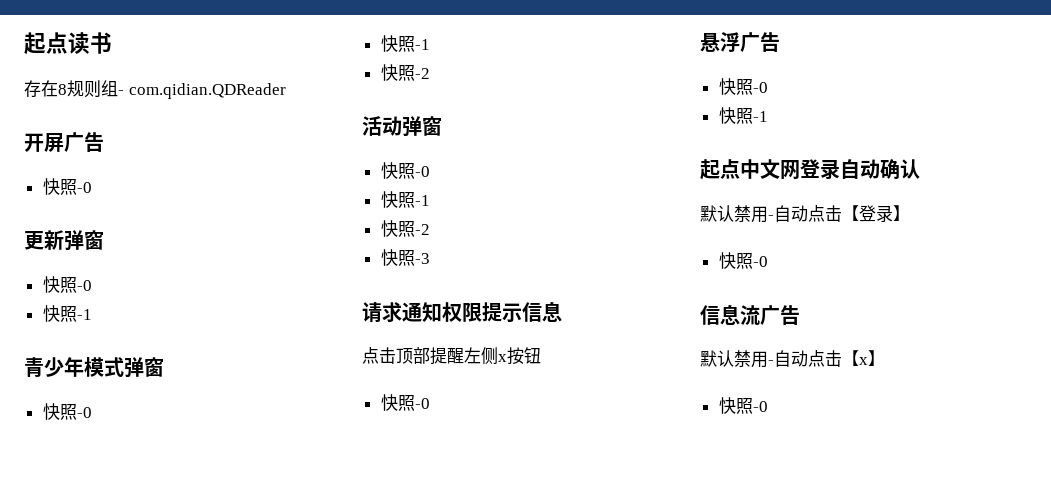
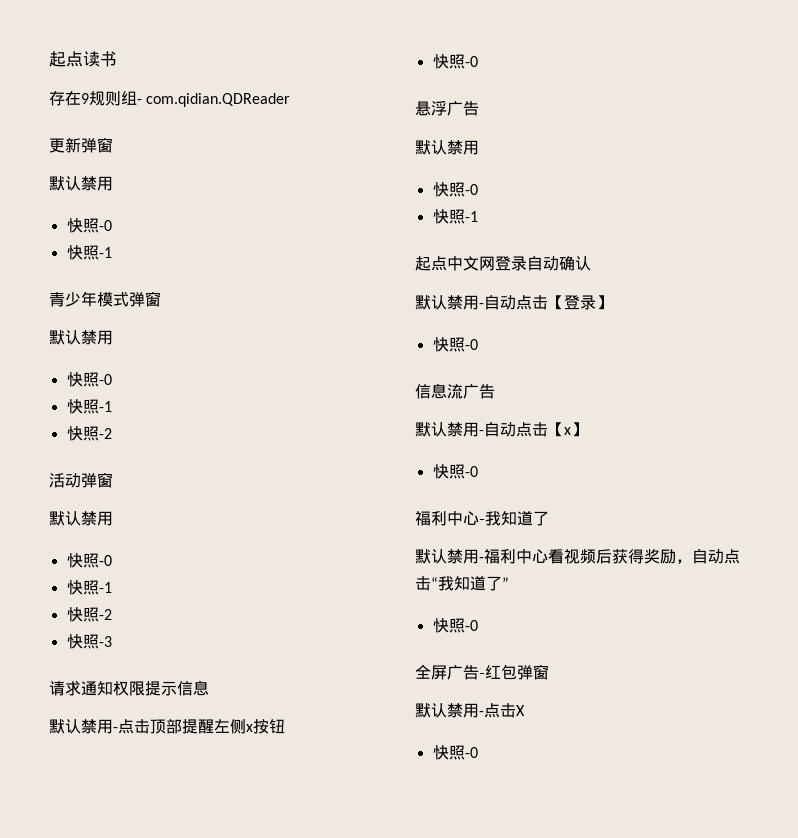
[58,84,67,95] 8 -> [81,93,89,104] 9
[24,132,104,152] [42,178,92,195] // 开屏广告 // 快照-0 -> (291, 100) none
(104, 240) none -> [49,176,113,191] // 默认禁用
(164, 367) none -> [49,330,113,345] // 默认禁用
(442, 126) none -> [49,511,113,526] // 默认禁用
(562, 311) none -> [49,719,118,734] 默认禁用-
(780, 42) none -> [415,140,479,155] // 默认禁用
(768, 406) none -> [415,510,549,526] [415,548,740,564] [415,576,509,591] [432,618,478,633] [415,664,549,680] [415,703,525,718] [432,745,478,760] // 福利中心-我知道了 // 默认禁用-福利中心看视频后获得奖励，自动点击“我知道了” // 快照-0 // 全屏广告-红包弹窗 // 默认禁用-点击X // 快照-0

